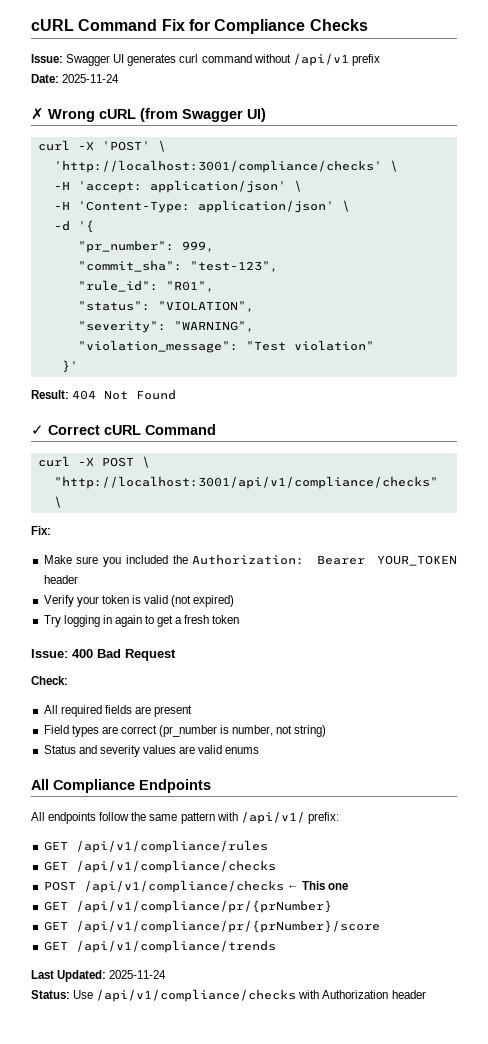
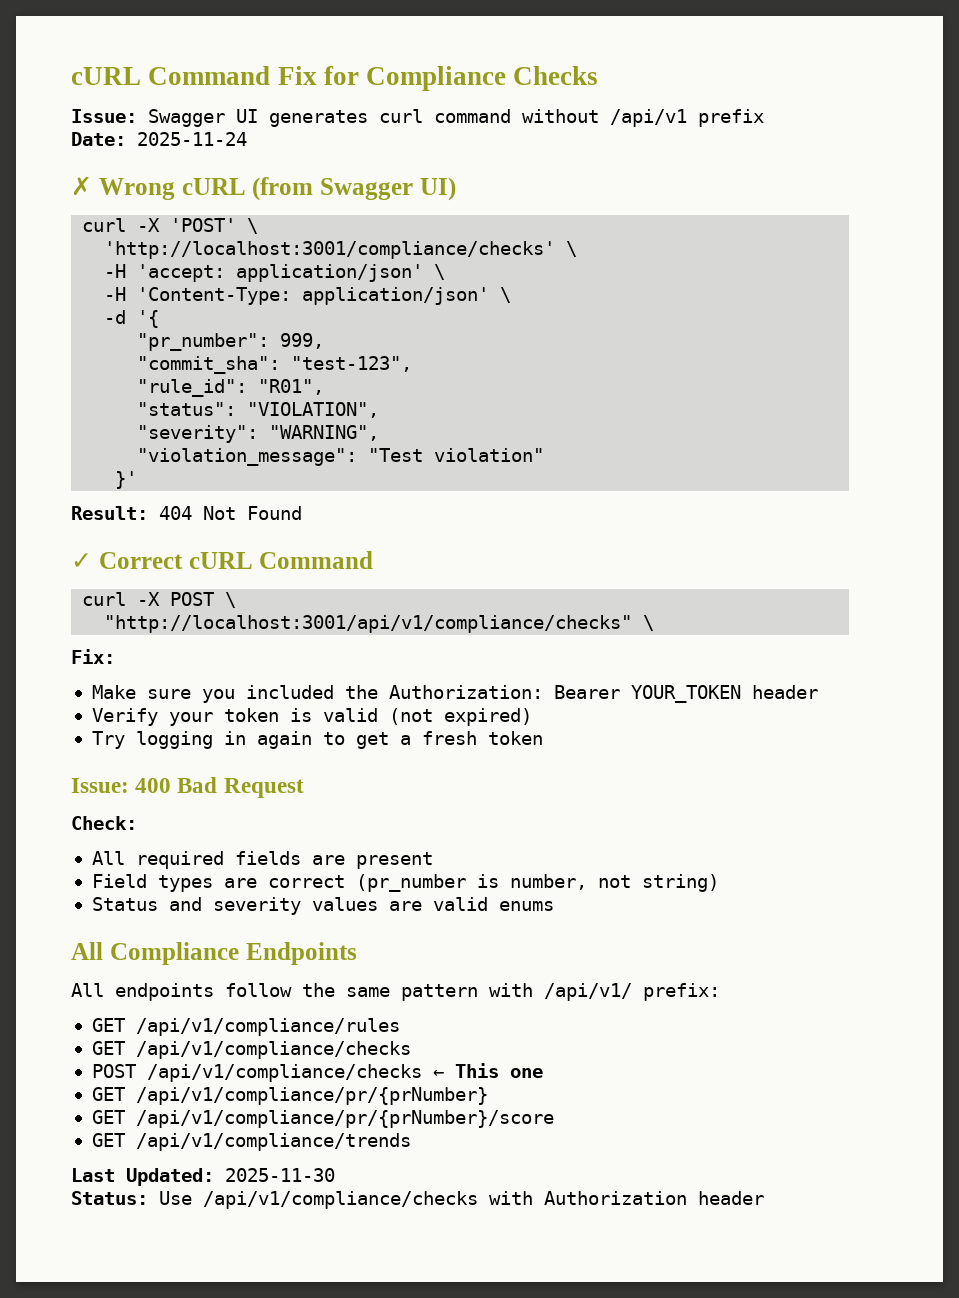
[109,970,167,979] 2025-11-24 -> [225,1168,335,1182] 2025-11-30

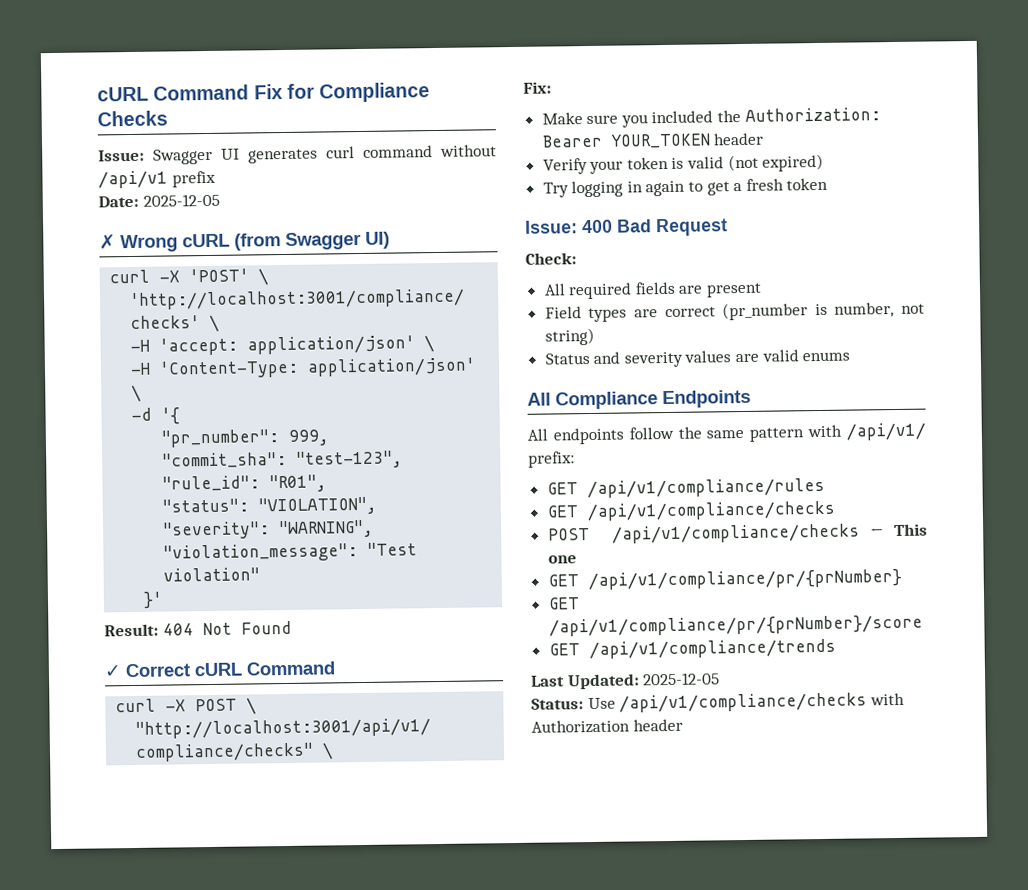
[137,132,247,146] 2025-11-24 -> [142,193,220,207] 2025-12-05
[225,1168,335,1182] 2025-11-30 -> [642,672,721,686] 2025-12-05

